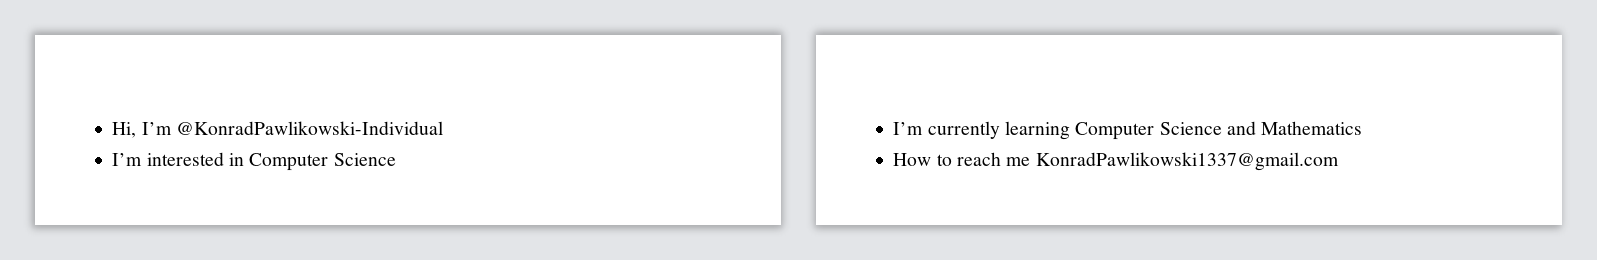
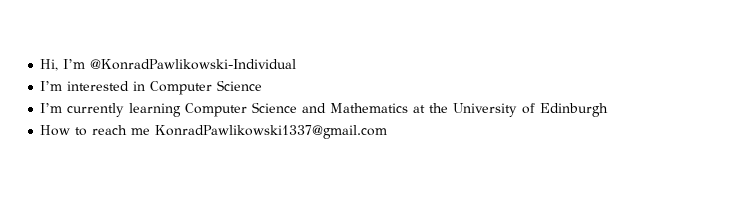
(1363, 128) none -> [413,103,609,117] at the University of Edinburgh

